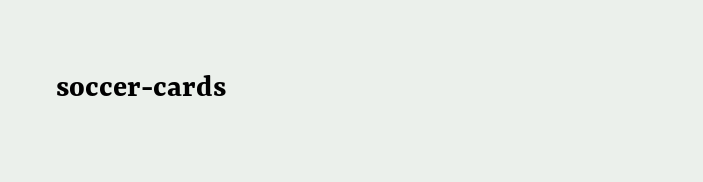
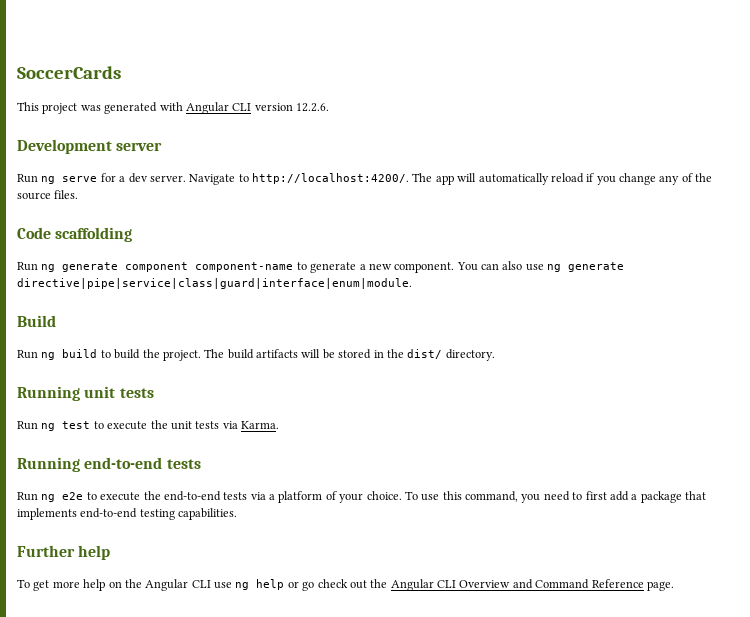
[56,75,226,96] soccer-cards -> [17,66,121,79] [17,102,329,114] [17,139,163,154] [17,173,713,185] [17,190,79,200] [17,227,133,242] [17,261,625,273] [17,278,412,289] [17,315,56,327] [17,349,495,361] [17,386,154,401] [17,420,279,431] [17,457,201,472] [17,491,706,503] [17,508,238,520] [17,545,111,560] [17,579,674,591] SoccerCards // This project was generated with Angular CLI version 12.2.6. // Development server // Run ng serve for a dev server. Navigate to http://localhost:4200/. The app will automatically reload if you change any of the source files. // Code scaffolding // Run ng generate component component-name to generate a new component. You can also use ng generate directive|pipe|service|class|guard|interface|enum|module. // Build // Run ng build to build the project. The build artifacts will be stored in the dist/ directory. // Running unit tests // Run ng test to execute the unit tests via Karma. // Running end-to-end tests // Run ng e2e to execute the end-to-end tests via a platform of your choice. To use this command, you need to first add a package that implements end-to-end testing capabilities. // Further help // To get more help on the Angular CLI use ng help or go check out the Angular CLI Overview and Command Reference page.

